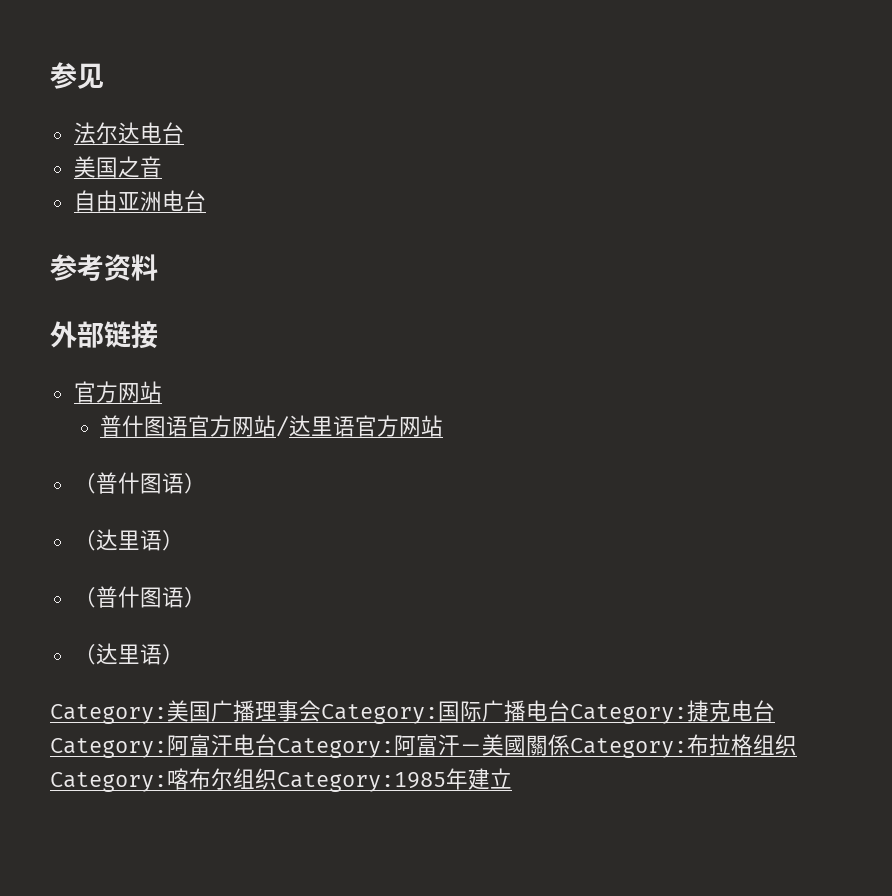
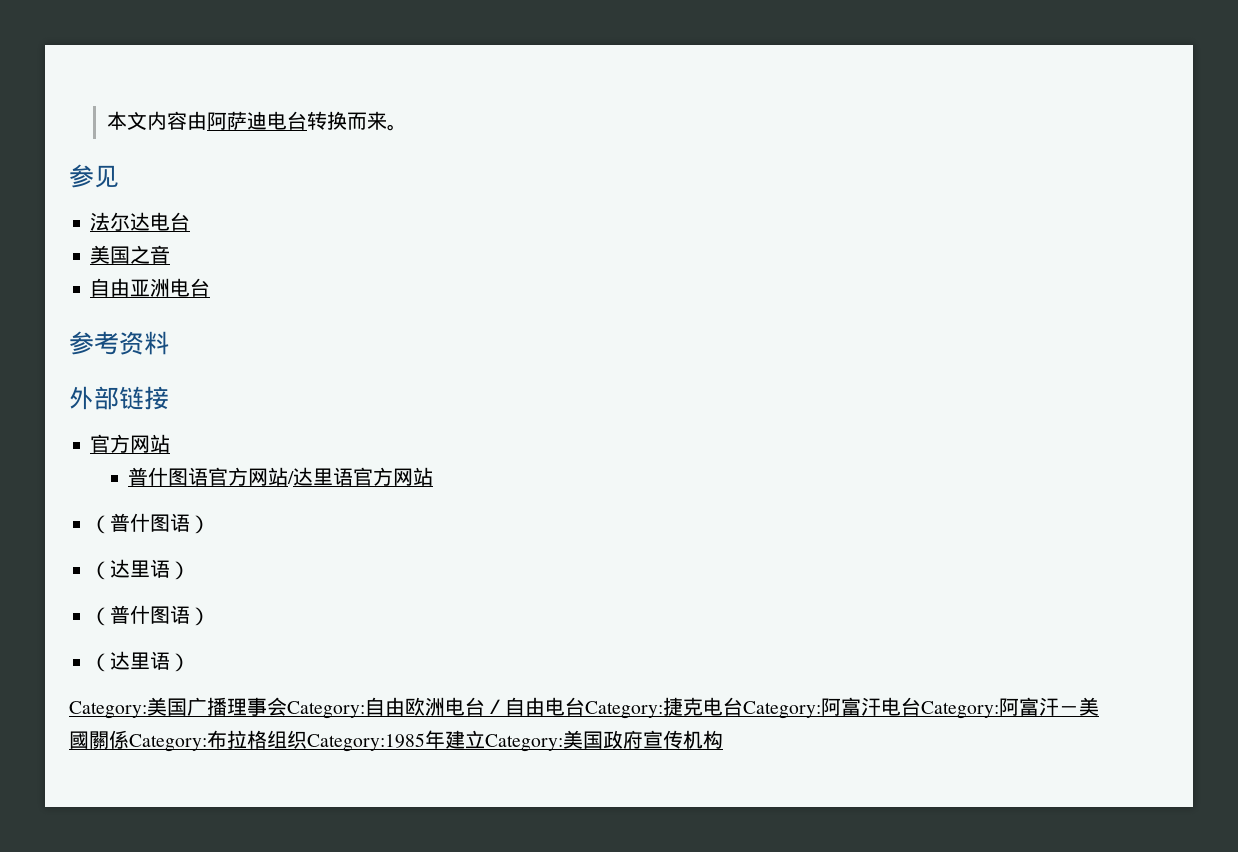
(50, 75) none -> [106,111,407,131] 本文内容由阿萨迪电台转换而来。 //
[438,700,526,722] 国际广播 -> [365,697,545,716] 自由欧洲电台／自由
[50,768,512,792] Category:喀布尔组织Category:1985年建立 -> [307,730,723,752] Category:1985年建立Category:美国政府宣传机构

